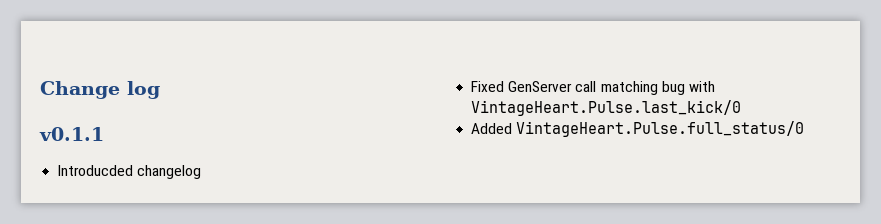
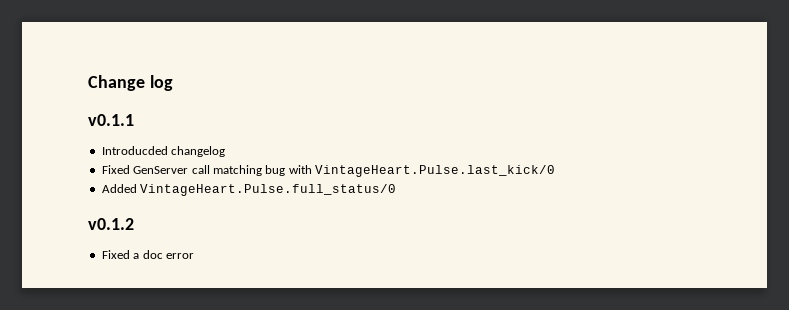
(805, 129) none -> [88,218,134,230] [101,250,194,259] // v0.1.2 // Fixed a doc error

